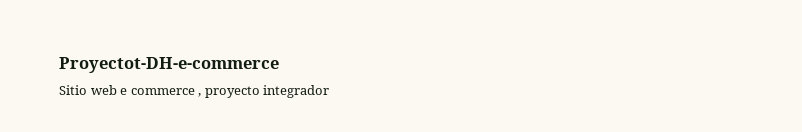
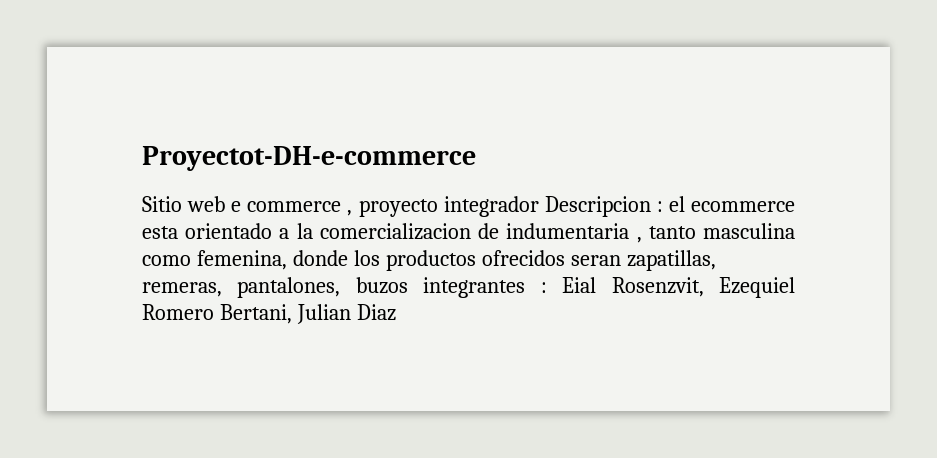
(330, 91) none -> [544,196,796,217] [142,223,795,243] [142,250,716,271] [142,277,796,298] [142,304,396,324] Descripcion : el ecommerce esta orientado a la comercializacion de indumentaria , tanto masculina como femenina, donde los productos ofrecidos seran zapatillas, remeras, pantalones, buzos integrantes : Eial Rosenzvit, Ezequiel Romero Bertani, Julian Diaz

